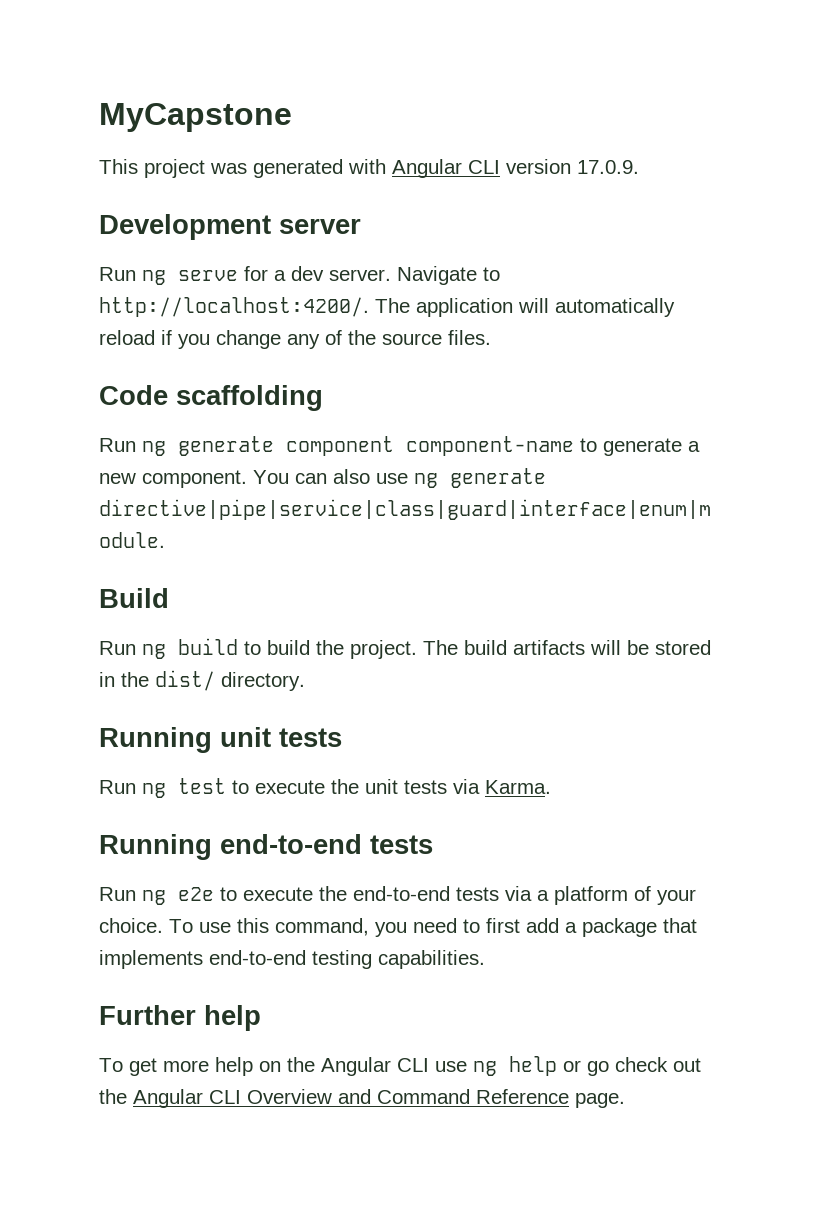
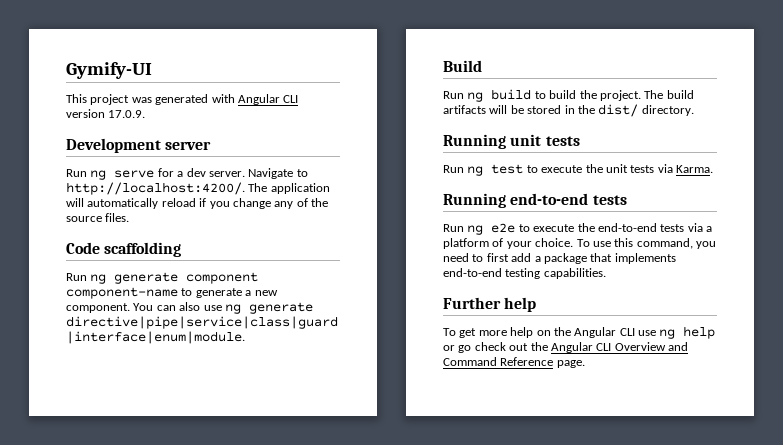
[99,103,292,132] MyCapstone -> [66,62,152,79] Gymify-UI

